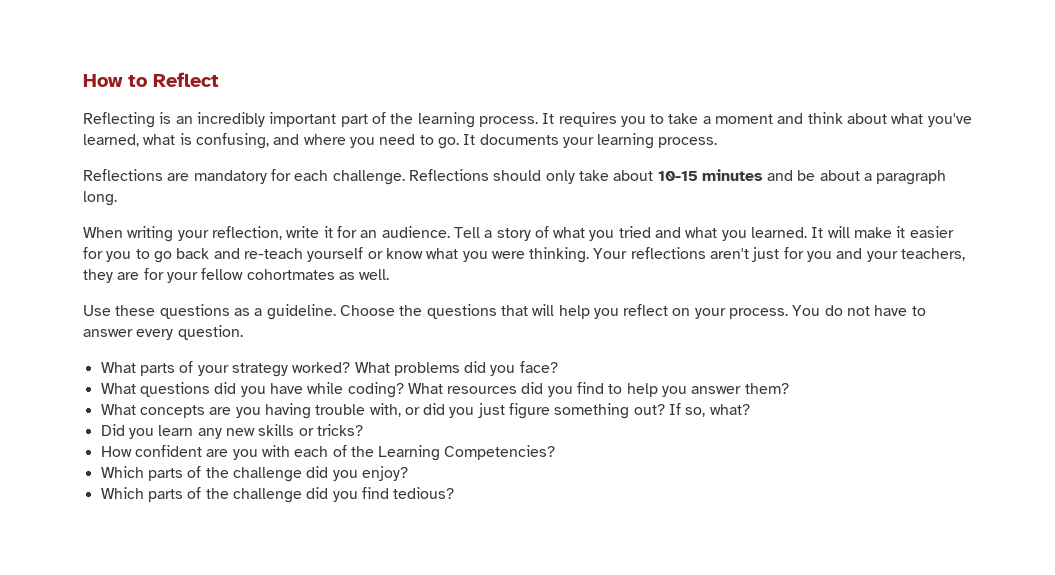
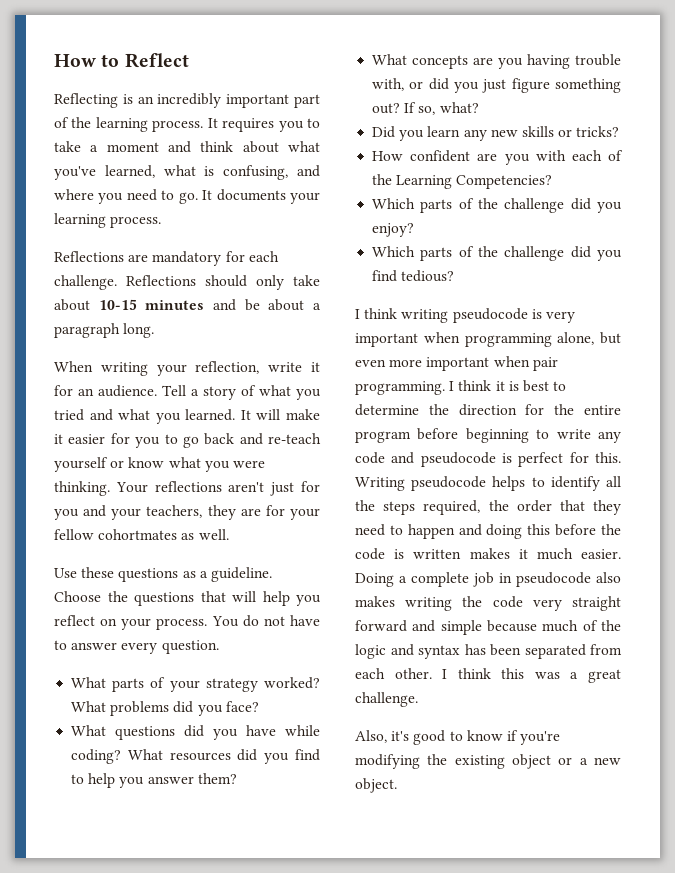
(455, 493) none -> [355,308,575,323] [355,332,621,347] [355,356,558,371] [355,380,567,395] [355,404,621,416] [355,428,621,443] [355,452,621,467] [355,476,621,491] [355,500,621,515] [355,524,621,539] [355,548,621,560] [355,572,621,587] [355,596,621,611] [355,620,621,635] [355,644,622,659] [355,668,621,683] [355,692,418,707] [355,730,561,745] [355,754,621,769] [355,778,397,793] // I think writing pseudocode is very important when programming alone, but even more important when pair programming. I think it is best to determine the direction for the entire program before beginning to write any code and pseudocode is perfect for this. Writing pseudocode helps to identify all the steps required, the order that they need to happen and doing this before the code is written makes it much easier. Doing a complete job in pseudocode also makes writing the code very straight forward and simple because much of the logic and syntax has been separated from each other. I think this was a great challenge. // Also, it's good to know if you're modifying the existing object or a new object.

